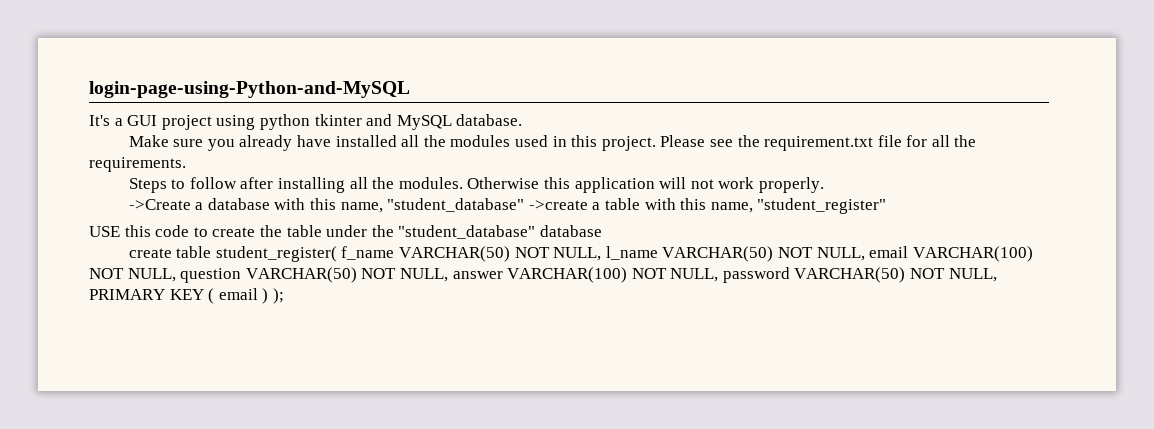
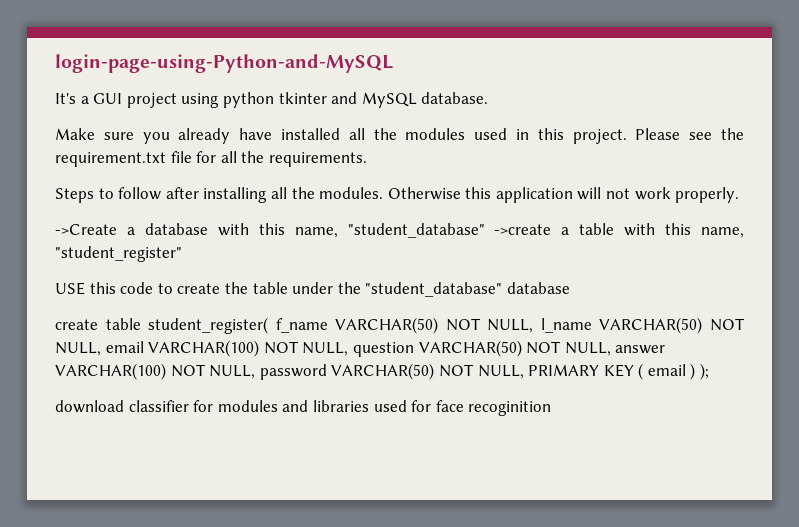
(284, 296) none -> [55,400,552,416] // download classifier for modules and libraries used for face recoginition

